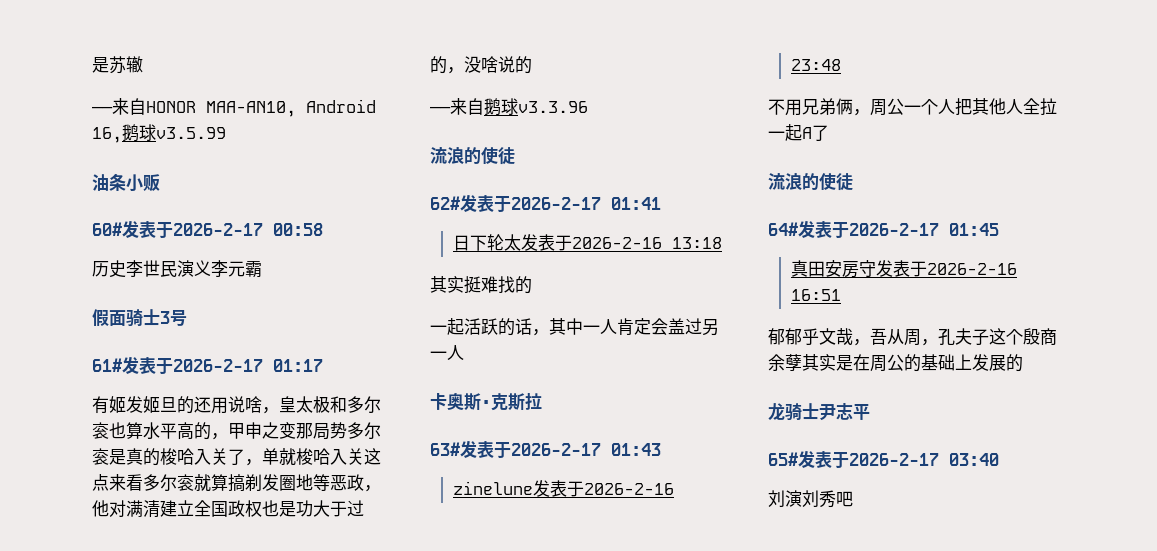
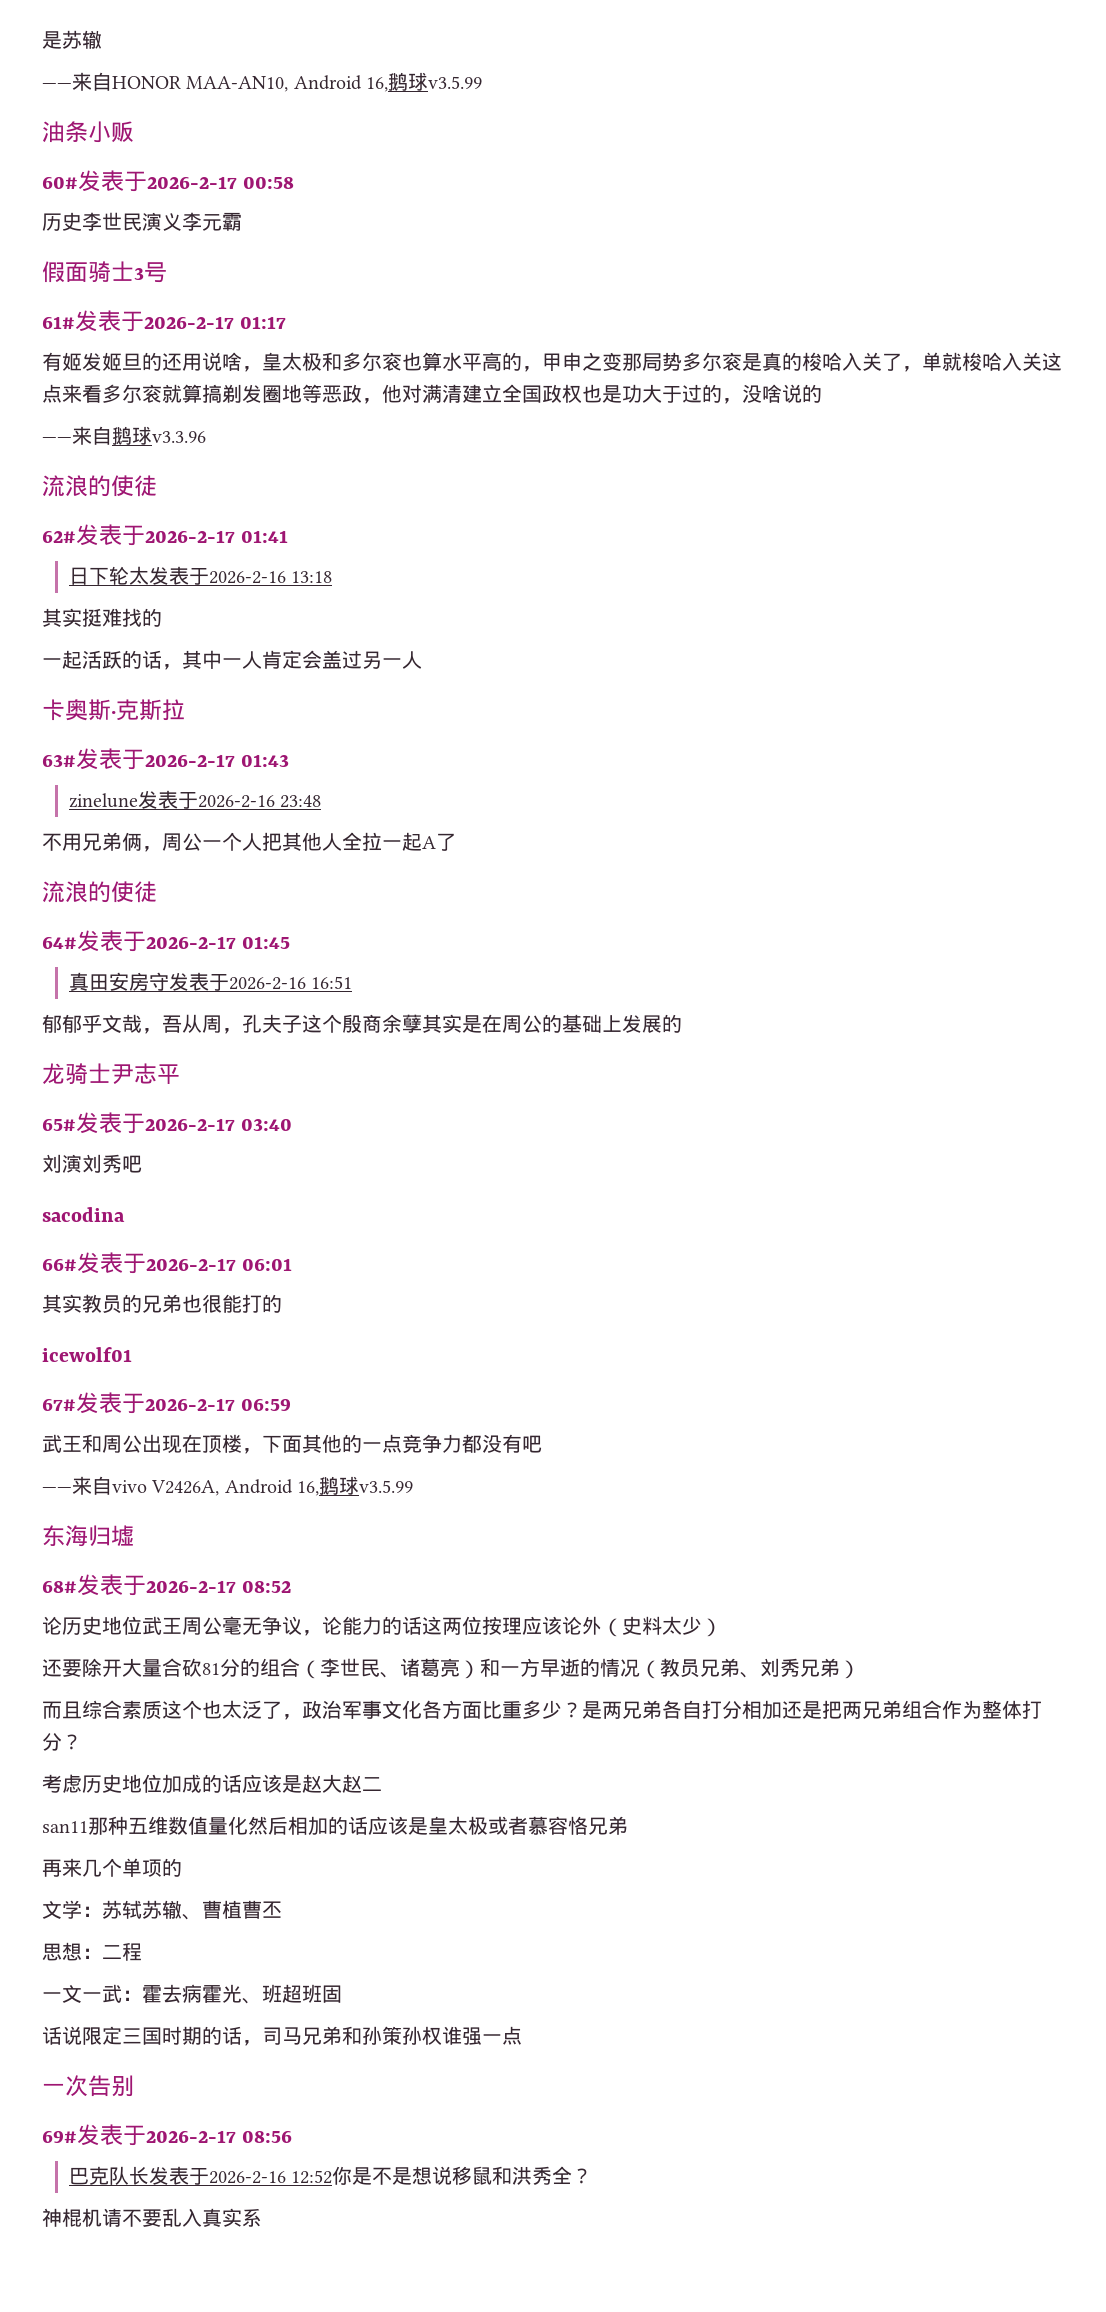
(853, 499) none -> [42,1207,125,1222] [42,1252,293,1274] [42,1294,282,1314] [42,1347,132,1362] [42,1392,292,1414] [42,1434,542,1454] [42,1476,414,1496] [42,1525,134,1547] [42,1574,292,1596] [42,1616,722,1637] [42,1658,860,1679] [42,1700,1042,1720] [42,1732,82,1751] [42,1774,382,1794] [42,1816,628,1836] [42,1858,182,1877] [42,1900,282,1920] [42,1942,142,1961] [42,1984,342,2004] [42,2026,522,2046] [42,2075,134,2097] [42,2124,293,2146] [68,2166,593,2185] [42,2208,262,2227] // sacodina // 66#发表于2026-2-17 06:01 // 其实教员的兄弟也很能打的 // icewolf01 // 67#发表于2026-2-17 06:59 // 武王和周公出现在顶楼，下面其他的一点竞争力都没有吧 // ——来自vivo V2426A, Android 16,鹅球v3.5.99 // 东海归墟 // 68#发表于2026-2-17 08:52 // 论历史地位武王周公毫无争议，论能力的话这两位按理应该论外（史料太少） // 还要除开大量合砍81分的组合（李世民、诸葛亮）和一方早逝的情况（教员兄弟、刘秀兄弟） // 而且综合素质这个也太泛了，政治军事文化各方面比重多少？是两兄弟各自打分相加还是把两兄弟组合作为整体打分？ // 考虑历史地位加成的话应该是赵大赵二 // san11那种五维数值量化然后相加的话应该是皇太极或者慕容恪兄弟 // 再来几个单项的 // 文学：苏轼苏辙、曹植曹丕 // 思想：二程 // 一文一武：霍去病霍光、班超班固 // 话说限定三国时期的话，司马兄弟和孙策孙权谁强一点 // 一次告别 // 69#发表于2026-2-17 08:56 // 巴克队长发表于2026-2-16 12:52你是不是想说移鼠和洪秀全？ // 神棍机请不要乱入真实系

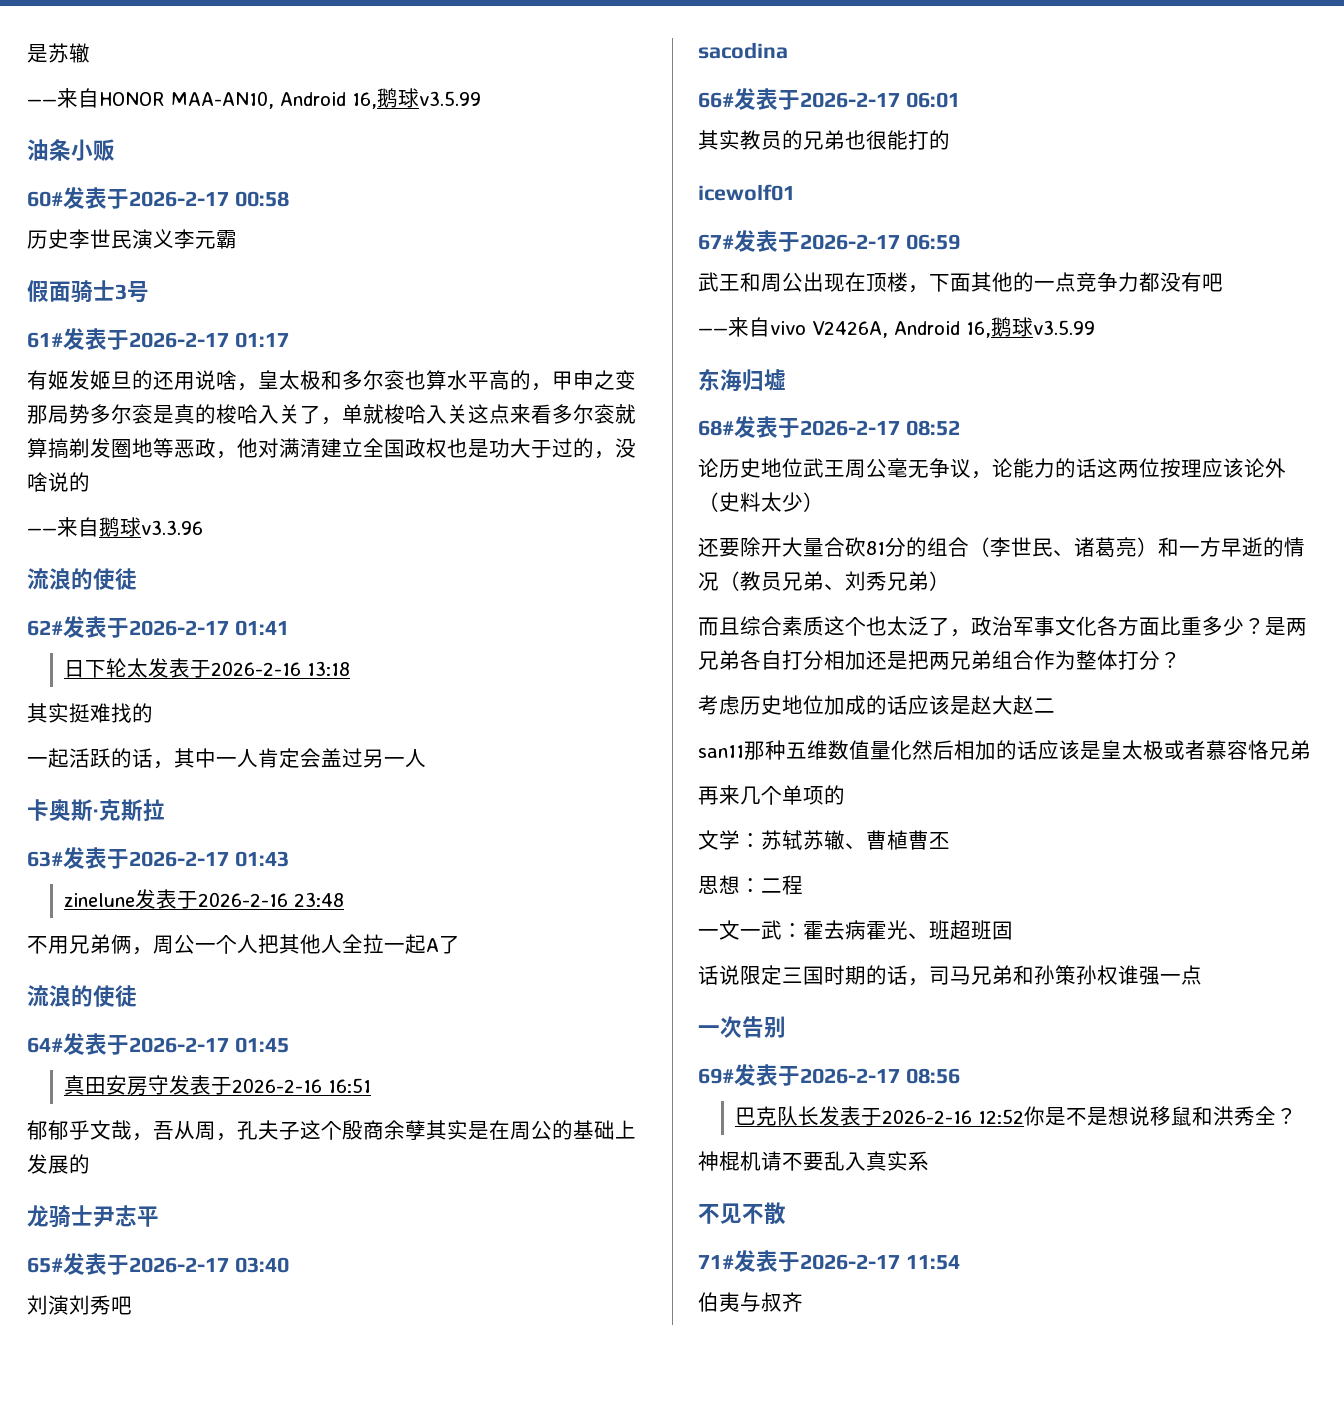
(262, 2217) none -> [698,1202,786,1225] [698,1250,960,1272] [698,1292,803,1312] // 不见不散 // 71#发表于2026-2-17 11:54 // 伯夷与叔齐

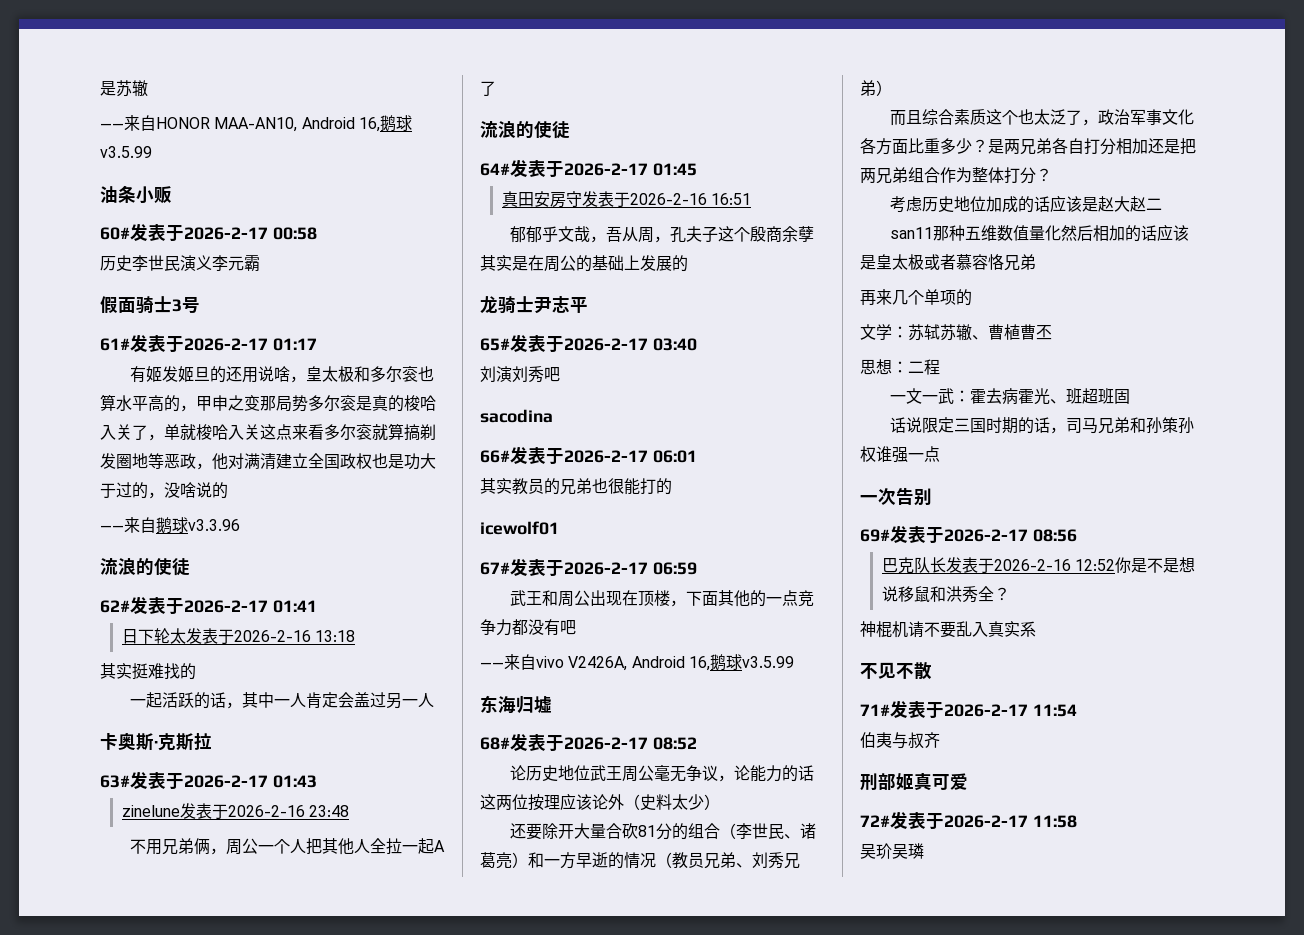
(803, 1302) none -> [860,773,968,791] [860,811,1077,829] [860,843,924,859] // 刑部姬真可爱 // 72#发表于2026-2-17 11:58 // 吴玠吴璘

